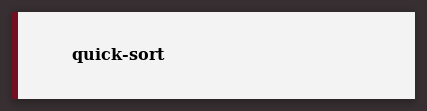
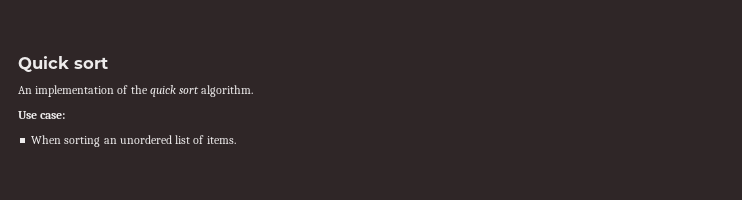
[72,48,165,63] quick-sort -> [18,56,108,72] [18,85,254,97] [18,111,66,119] [31,135,236,147] Quick sort // An implementation of the quick sort algorithm. // Use case: // When sorting an unordered list of items.

